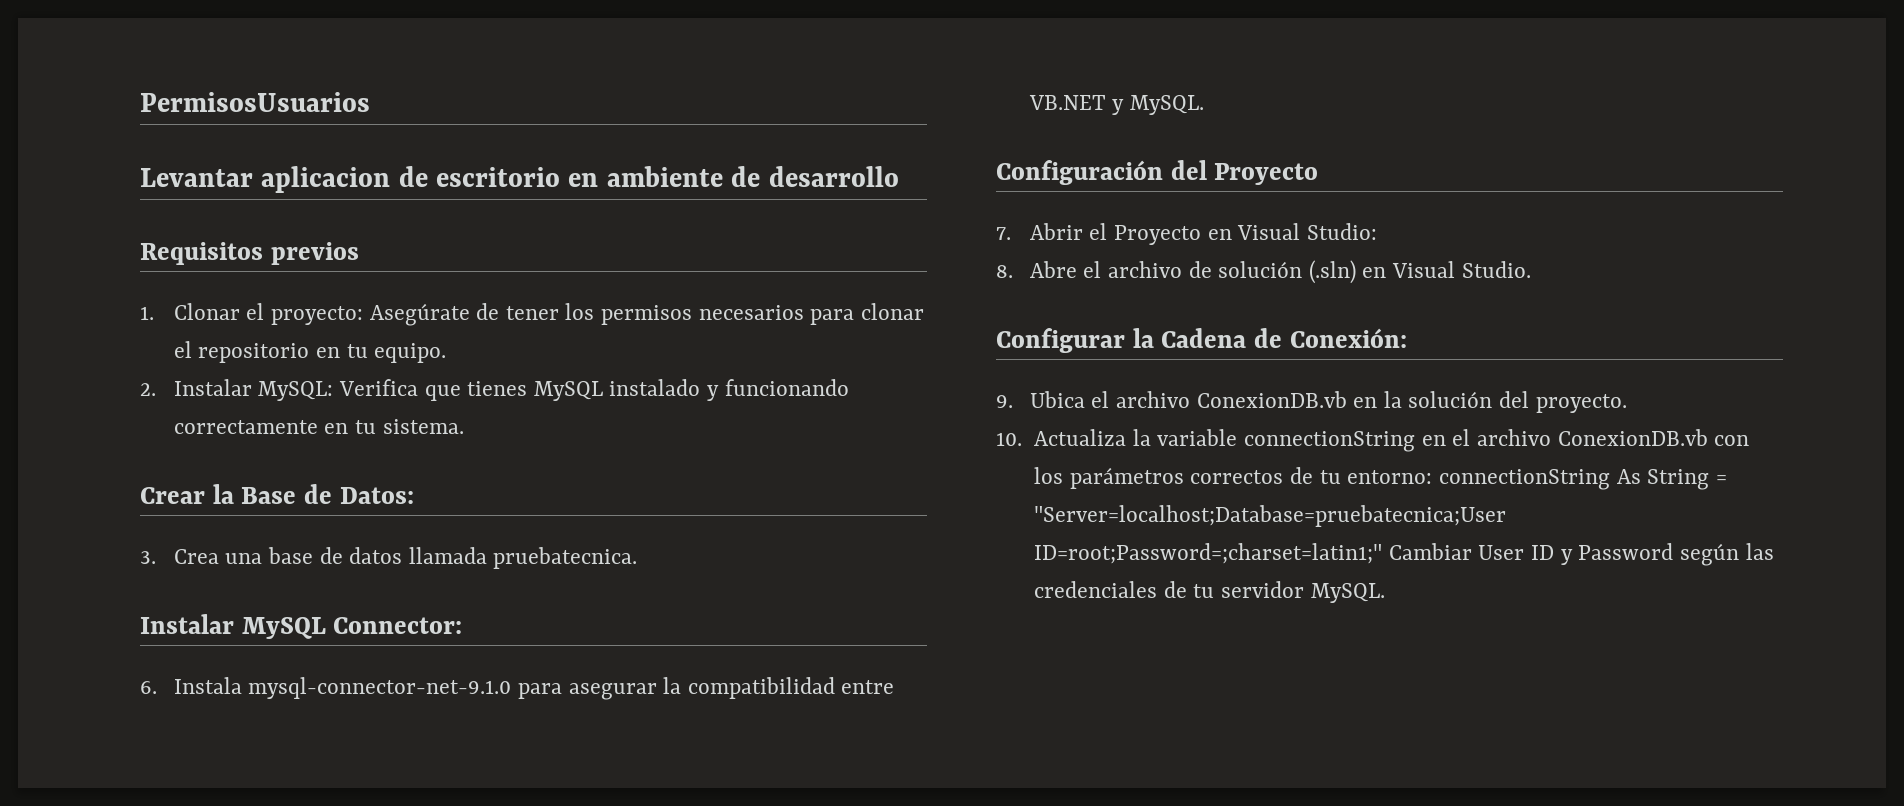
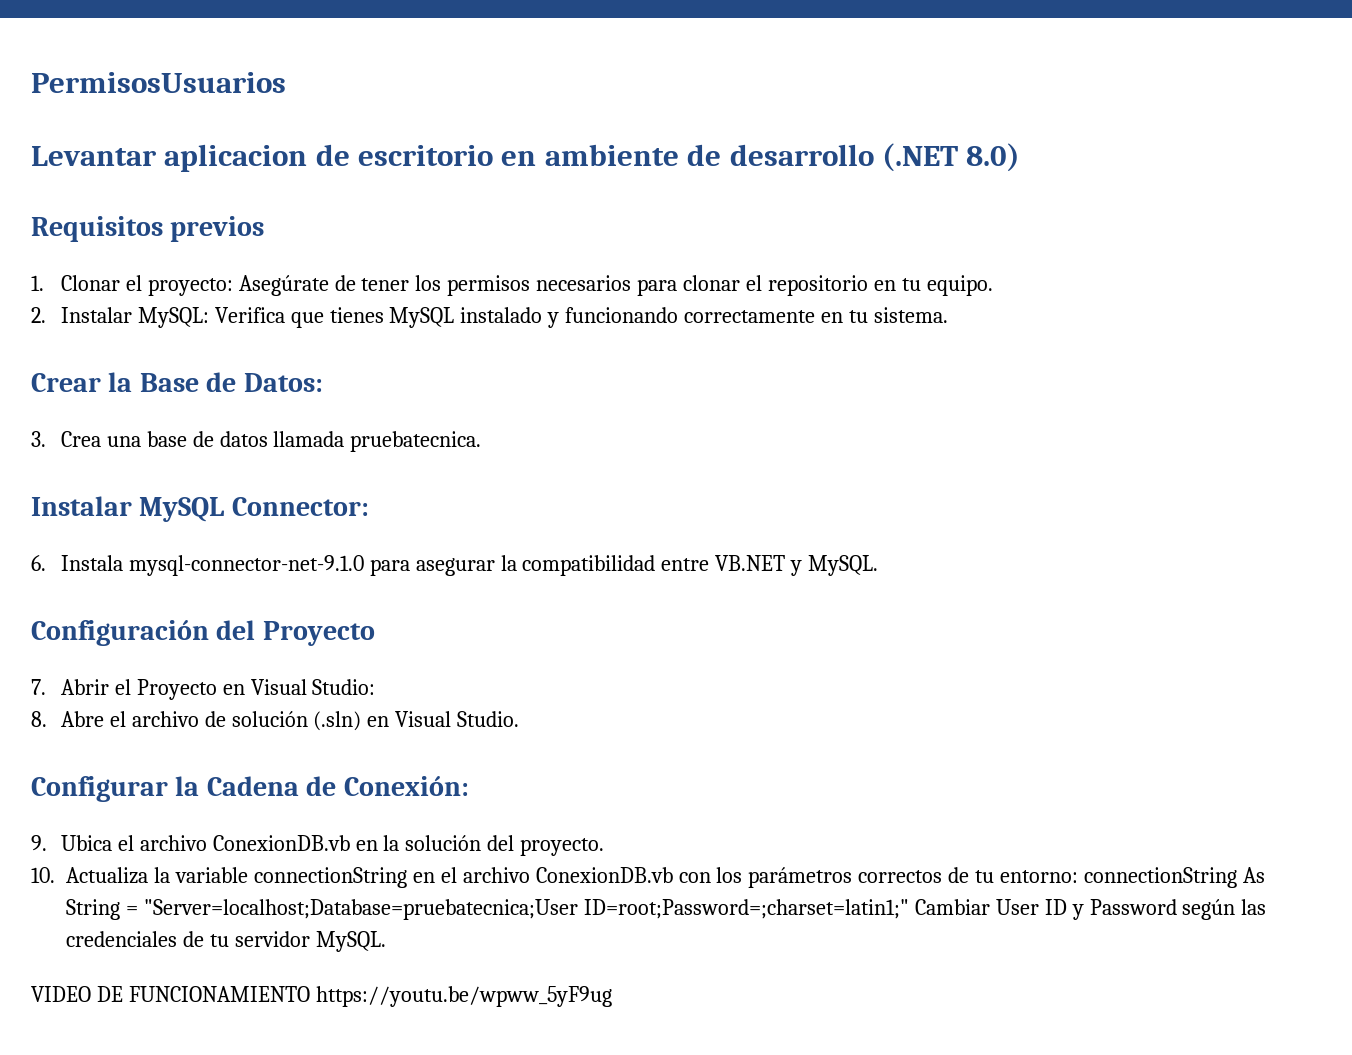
(899, 176) none -> [881,143,1021,172] (.NET 8.0)
(1385, 593) none -> [31,986,612,1007] // VIDEO DE FUNCIONAMIENTO https://youtu.be/wpww_5yF9ug

